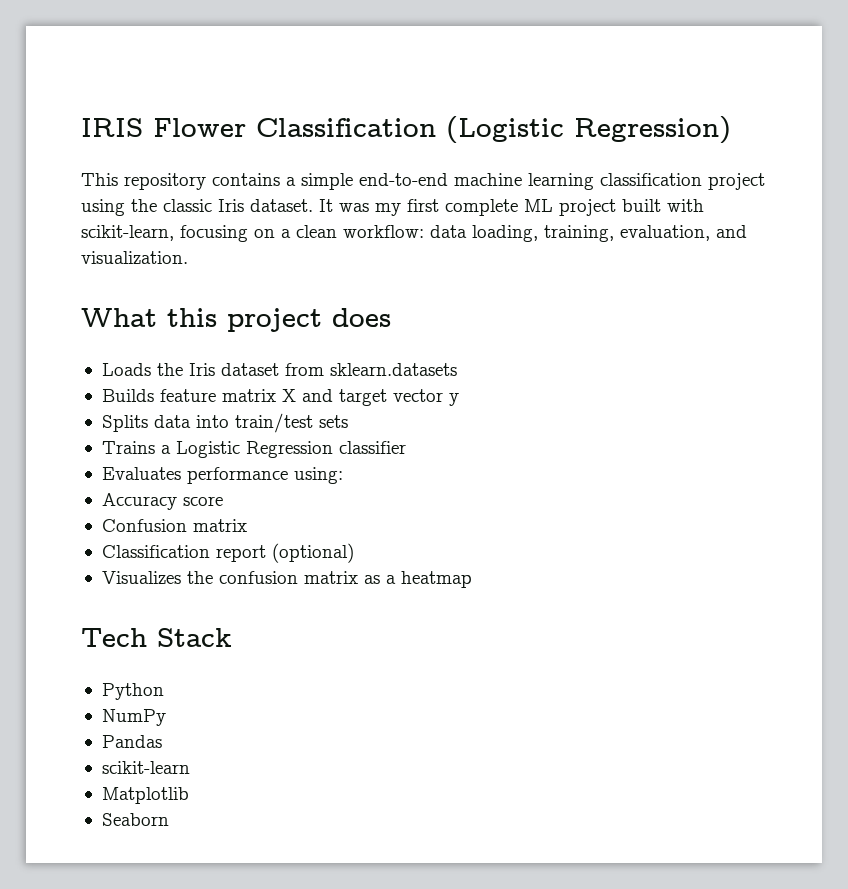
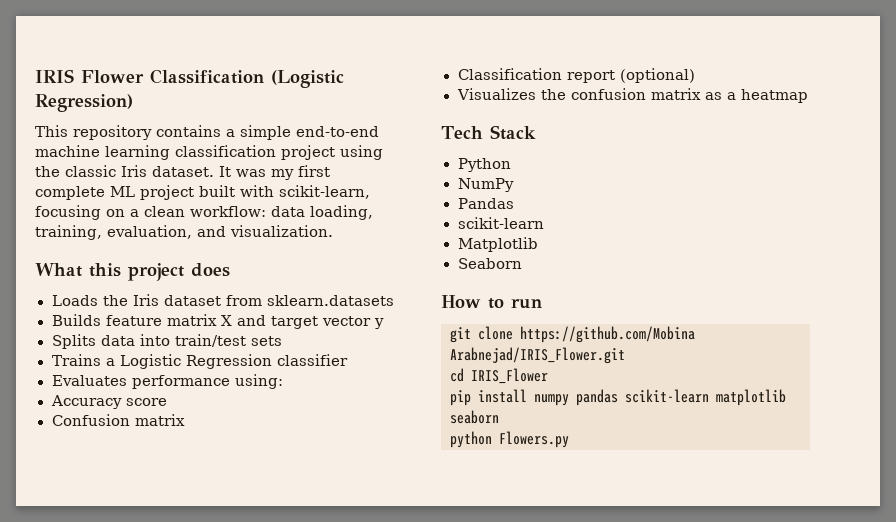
(169, 819) none -> [441,295,542,309] [450,326,695,343] [450,347,625,364] [450,368,548,384] [450,389,786,406] [450,410,499,424] [450,431,569,448] // How to run // git clone https://github.com/Mobina Arabnejad/IRIS_Flower.git // cd IRIS_Flower // pip install numpy pandas scikit-learn matplotlib seaborn // python Flowers.py

